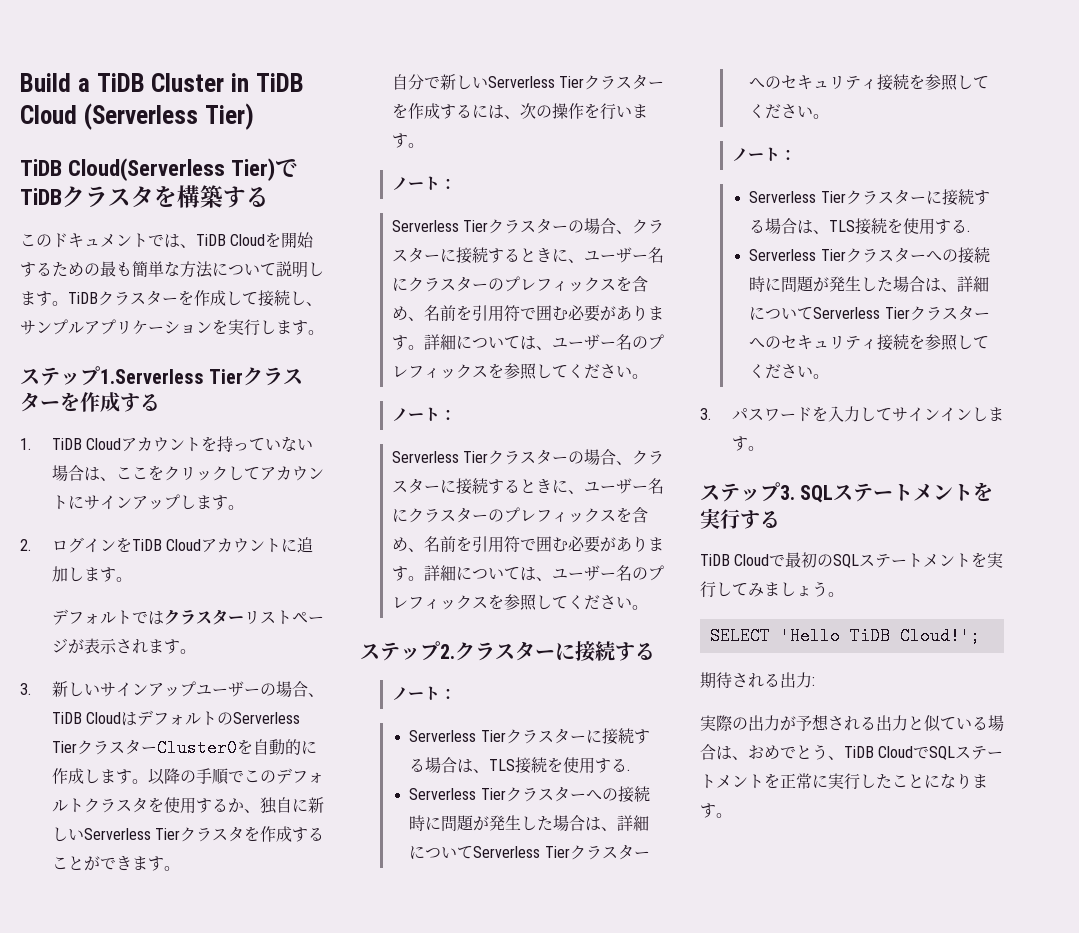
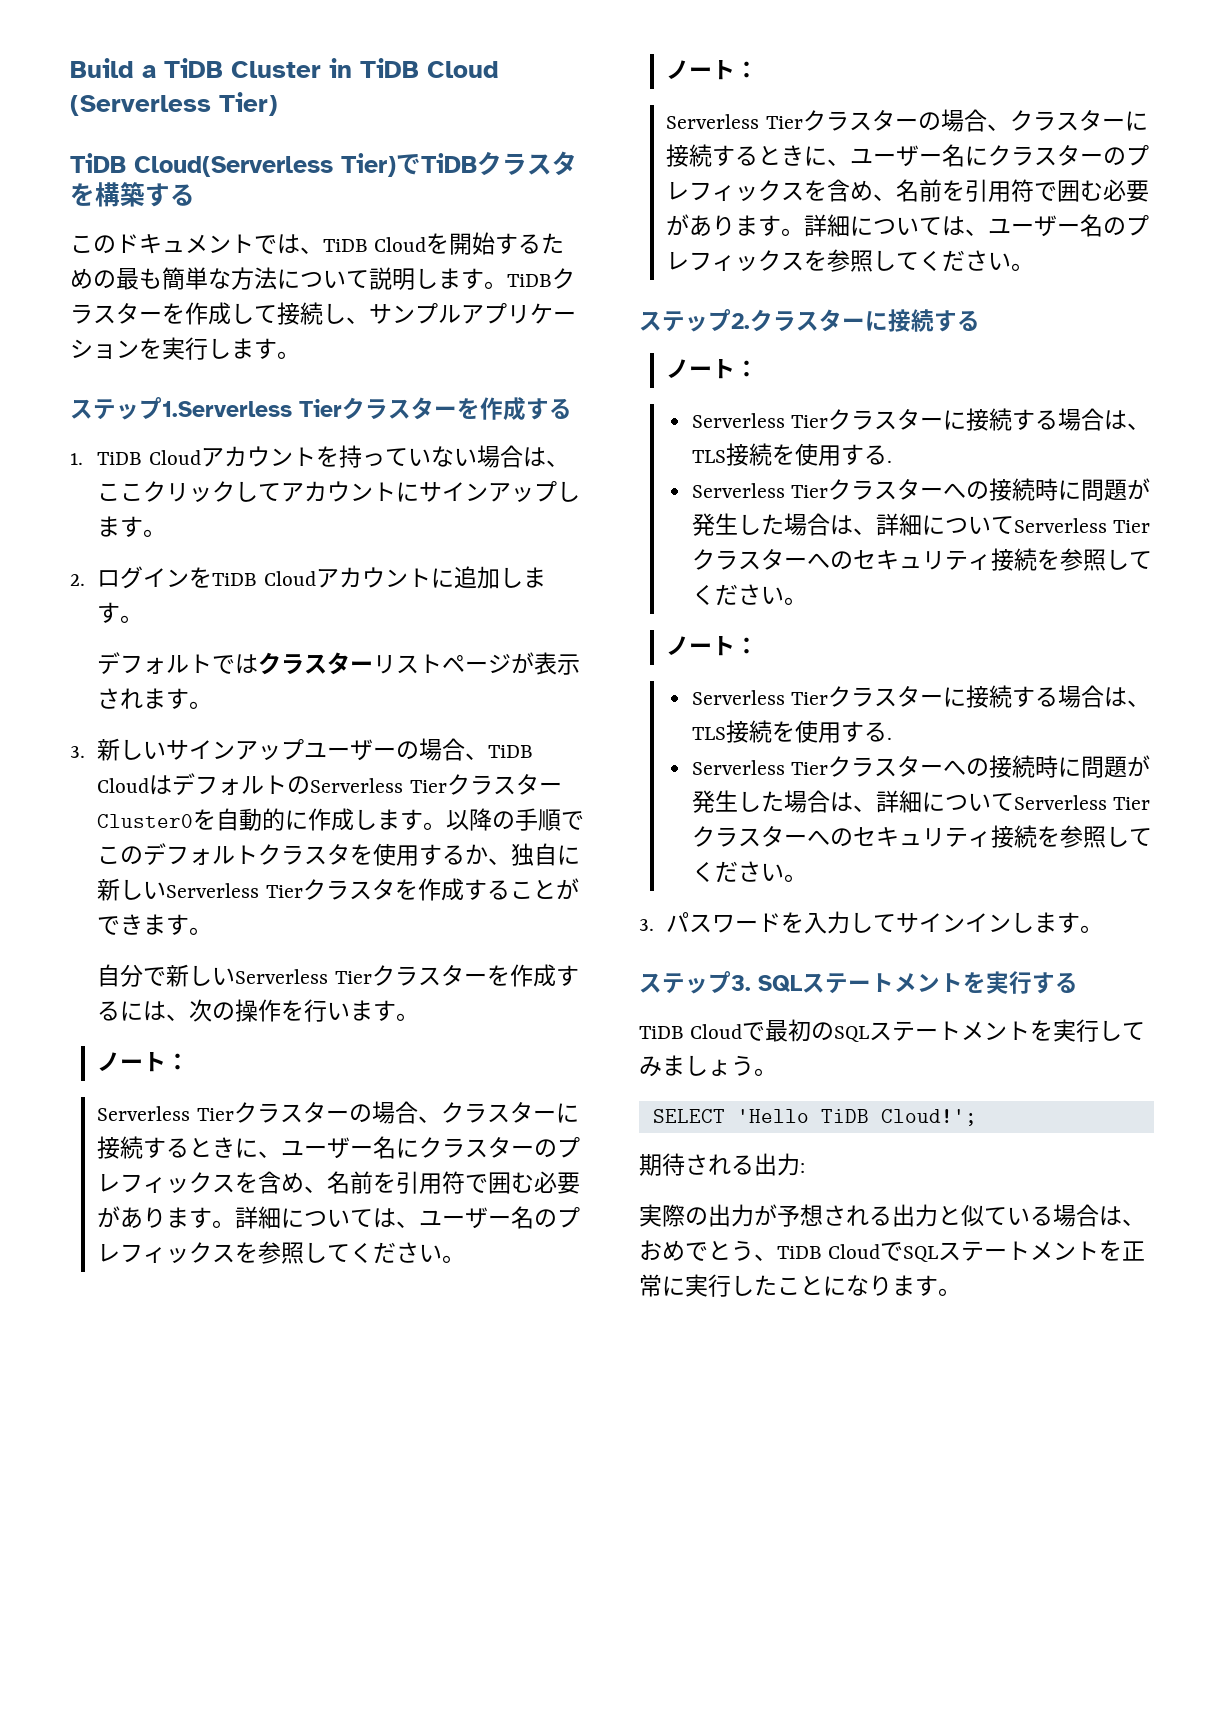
[147,465,164,481] を -> (144, 492) none

